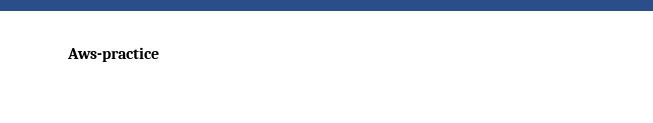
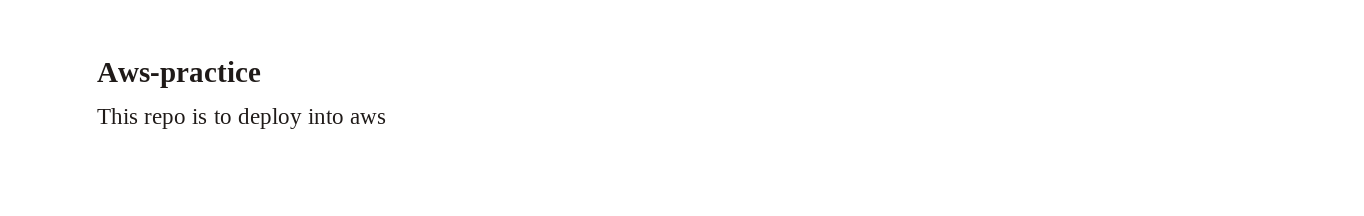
(159, 54) none -> [97,108,387,129] // This repo is to deploy into aws

